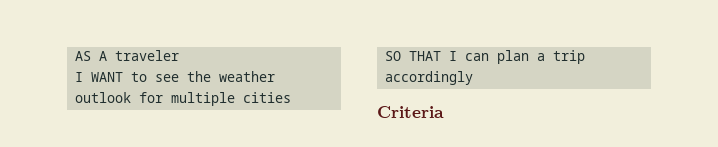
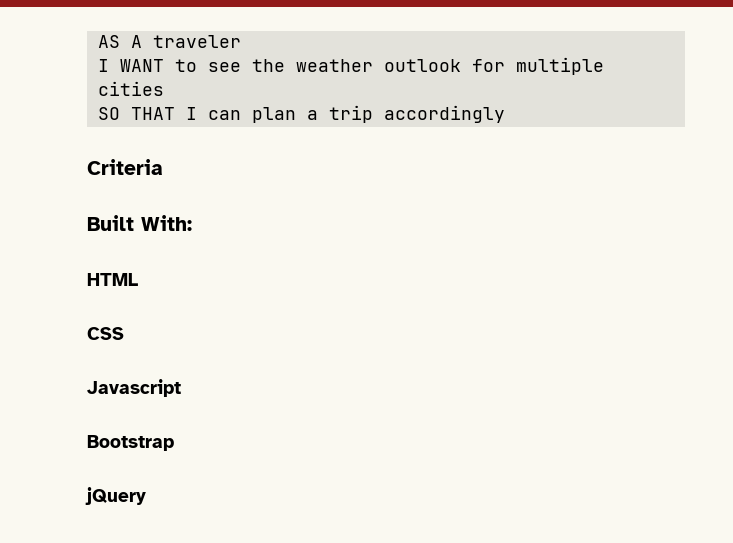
(444, 112) none -> [87,215,192,231] [87,273,138,286] [87,327,124,340] [87,379,181,397] [87,435,174,451] [85,487,146,505] // Built With: // HTML // CSS // Javascript // Bootstrap // jQuery

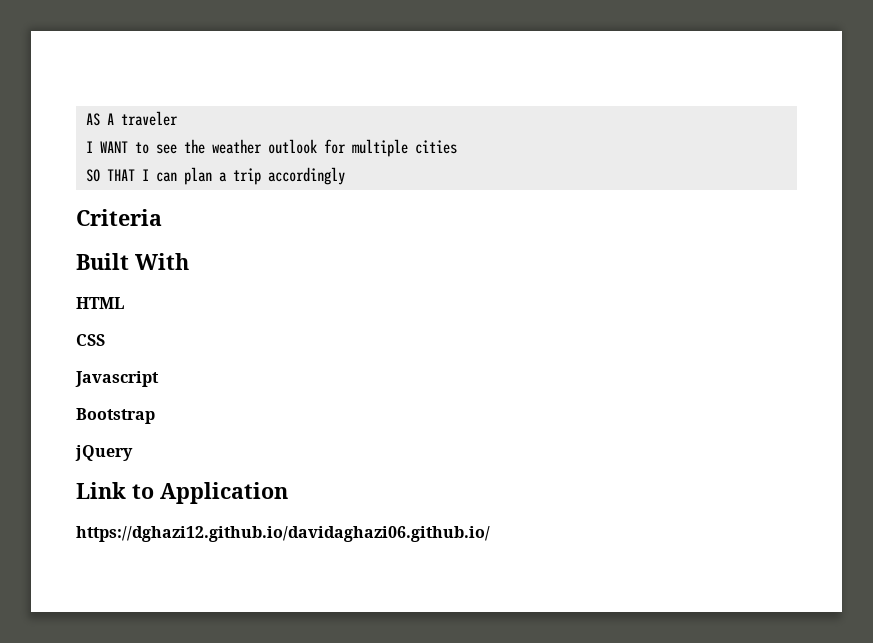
[141,215,192,231] With: -> [135,253,189,270] With
(146, 496) none -> [76,482,288,504] [76,526,490,542] // Link to Application // https://dghazi12.github.io/davidaghazi06.github.io/

